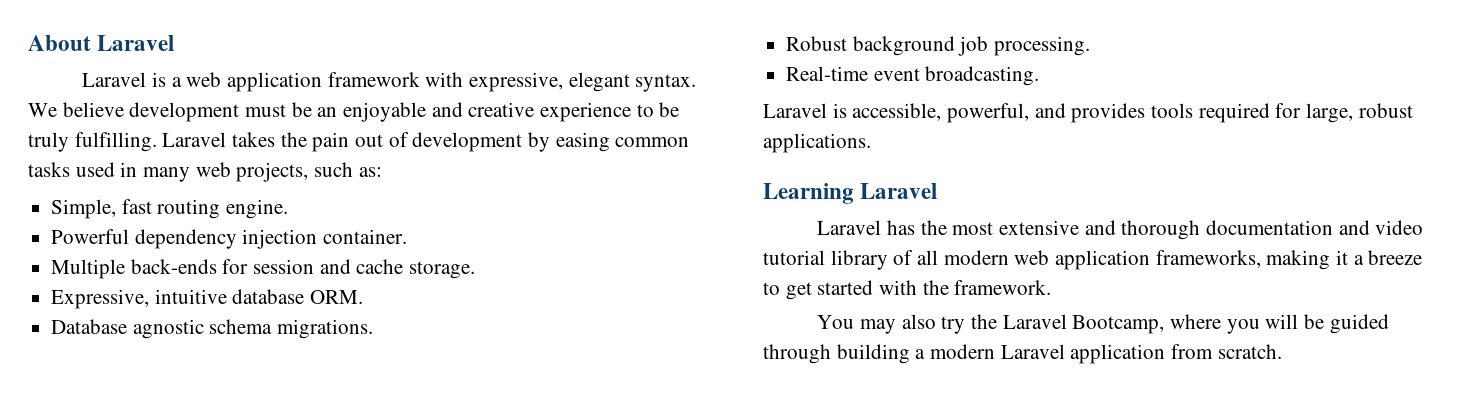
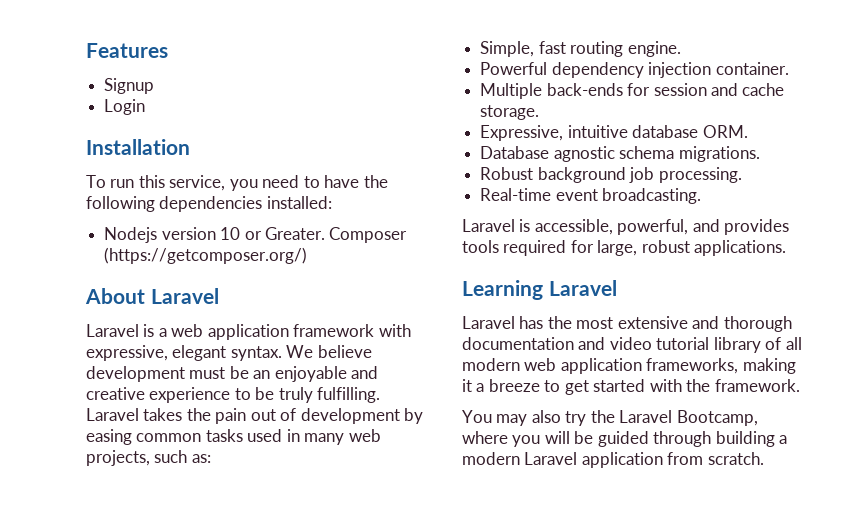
(28, 43) none -> [86,43,168,58] [104,78,155,94] [104,99,146,115] [86,139,190,155] [86,175,388,191] [86,196,332,212] [104,227,408,243] [104,247,308,264] Features // Signup // Login // Installation // To run this service, you need to have the following dependencies installed: // Nodejs version 10 or Greater. Composer (https://getcomposer.org/) //

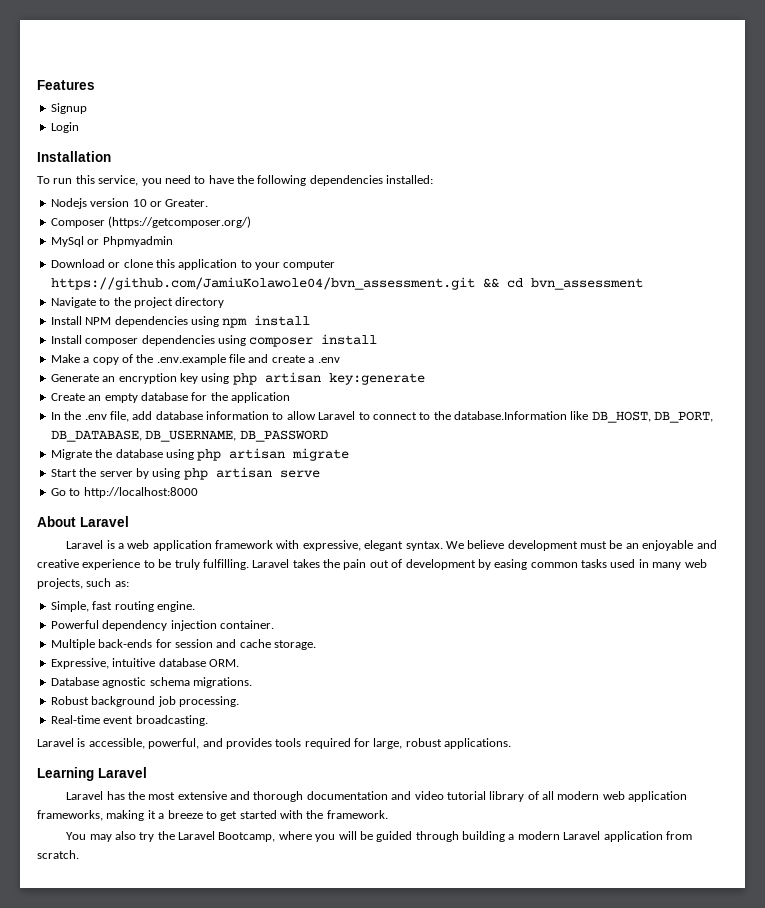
(325, 233) none -> (209, 203) //
(308, 255) none -> [50,236,173,247] [50,259,336,270] [50,277,643,290] [50,297,225,308] [50,315,311,328] [50,334,378,347] [50,354,340,365] [50,372,425,385] [50,392,290,403] [50,411,714,423] [50,430,328,442] [50,448,350,461] [50,467,320,480] [50,487,198,498] // MySql or Phpmyadmin // Download or clone this application to your computer https://github.com/JamiuKolawole04/bvn_assessment.git && cd bvn_assessment // Navigate to the project directory // Install NPM dependencies using npm install // Install composer dependencies using composer install // Make a copy of the .env.example file and create a .env // Generate an encryption key using php artisan key:generate // Create an empty database for the application // In the .env file, add database information to allow Laravel to connect to the database.Information like DB_HOST, DB_PORT, DB_DATABASE, DB_USERNAME, DB_PASSWORD // Migrate the database using php artisan migrate // Start the server by using php artisan serve // Go to http://localhost:8000

